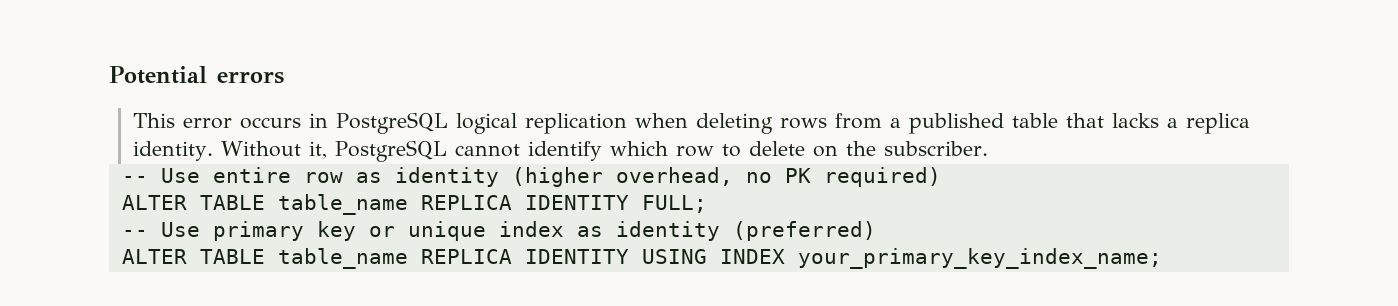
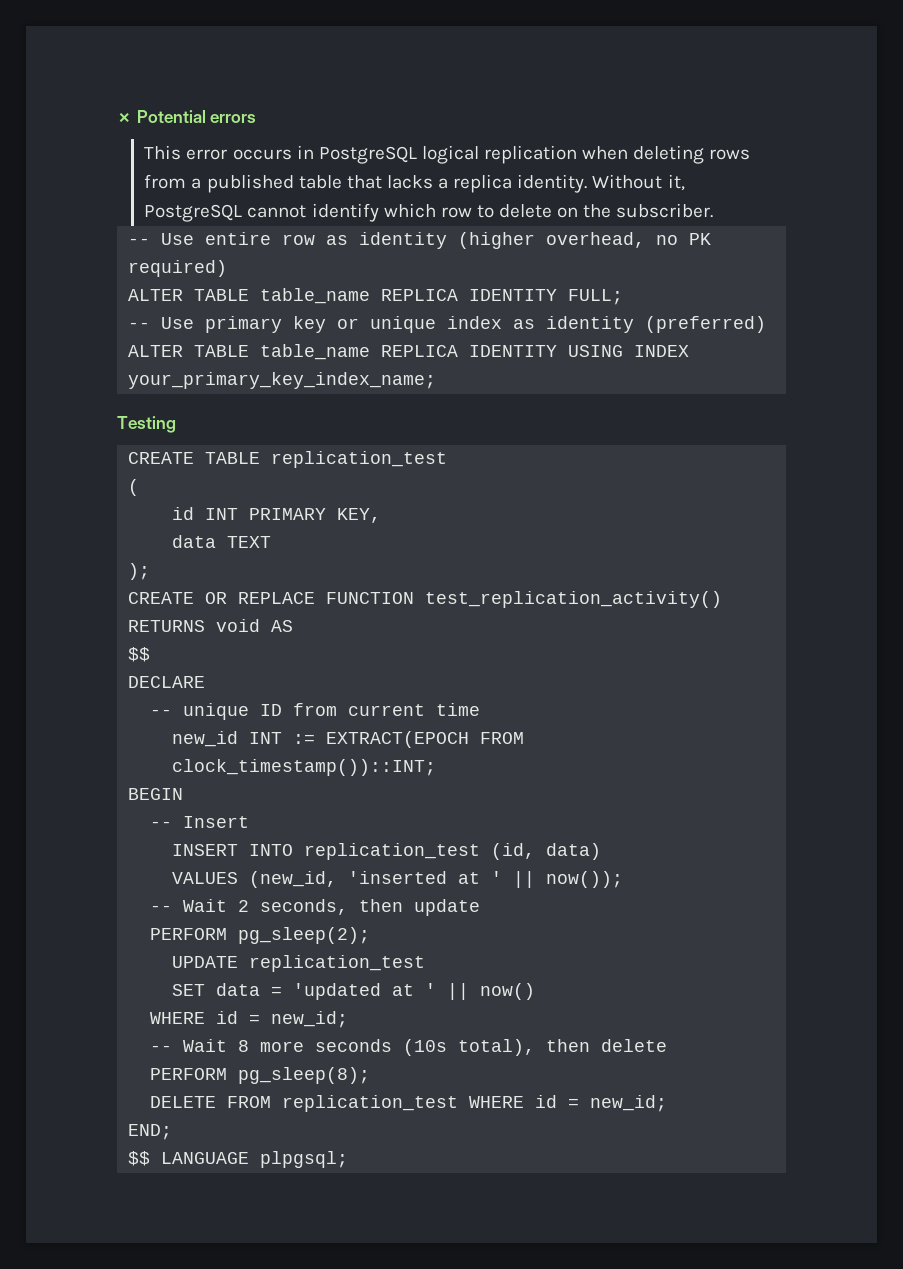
(109, 75) none -> [117,112,132,123] ✗
(1162, 258) none -> [117,416,176,433] [128,451,448,468] [128,479,140,496] [172,507,382,523] [172,535,272,548] [128,563,151,580] [128,591,723,608] [128,619,294,632] [128,647,151,662] [128,676,206,688] [150,703,481,720] [172,731,525,748] [172,759,437,776] [128,788,184,800] [150,816,250,828] [172,843,602,860] [172,871,624,888] [150,899,481,916] [150,927,371,944] [172,955,426,972] [172,983,536,1000] [150,1011,349,1028] [150,1039,668,1056] [150,1067,371,1084] [150,1095,668,1112] [128,1124,173,1140] [128,1151,349,1168] // Testing // CREATE TABLE replication_test // ( // id INT PRIMARY KEY, // data TEXT // ); // CREATE OR REPLACE FUNCTION test_replication_activity() RETURNS void AS // $$ // DECLARE // -- unique ID from current time // new_id INT := EXTRACT(EPOCH FROM clock_timestamp())::INT; // BEGIN // -- Insert // INSERT INTO replication_test (id, data) // VALUES (new_id, 'inserted at ' || now()); // -- Wait 2 seconds, then update // PERFORM pg_sleep(2); // UPDATE replication_test // SET data = 'updated at ' || now() // WHERE id = new_id; // -- Wait 8 more seconds (10s total), then delete // PERFORM pg_sleep(8); // DELETE FROM replication_test WHERE id = new_id; // END; // $$ LANGUAGE plpgsql;

